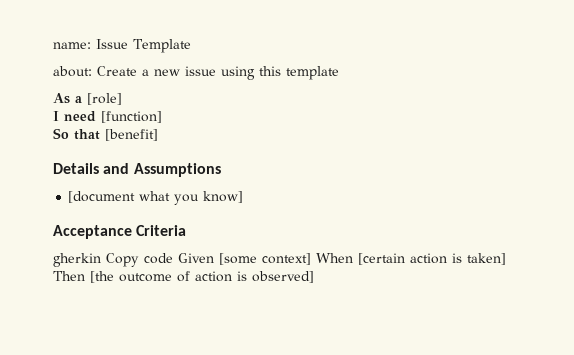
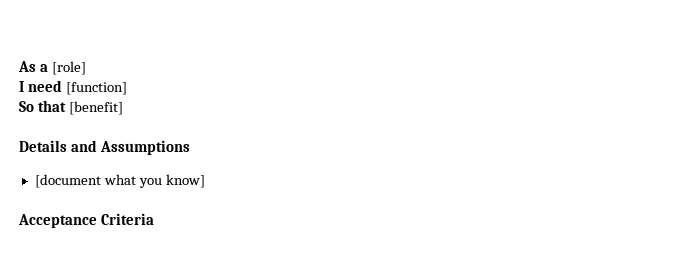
[53,39,191,53] [53,66,339,80] name: Issue Template // about: Create a new issue using this template // -> (18, 66) none
[53,253,506,267] [53,271,314,283] // gherkin Copy code Given [some context] When [certain action is taken] Then [the outcome of action is observed] -> (155, 219) none

